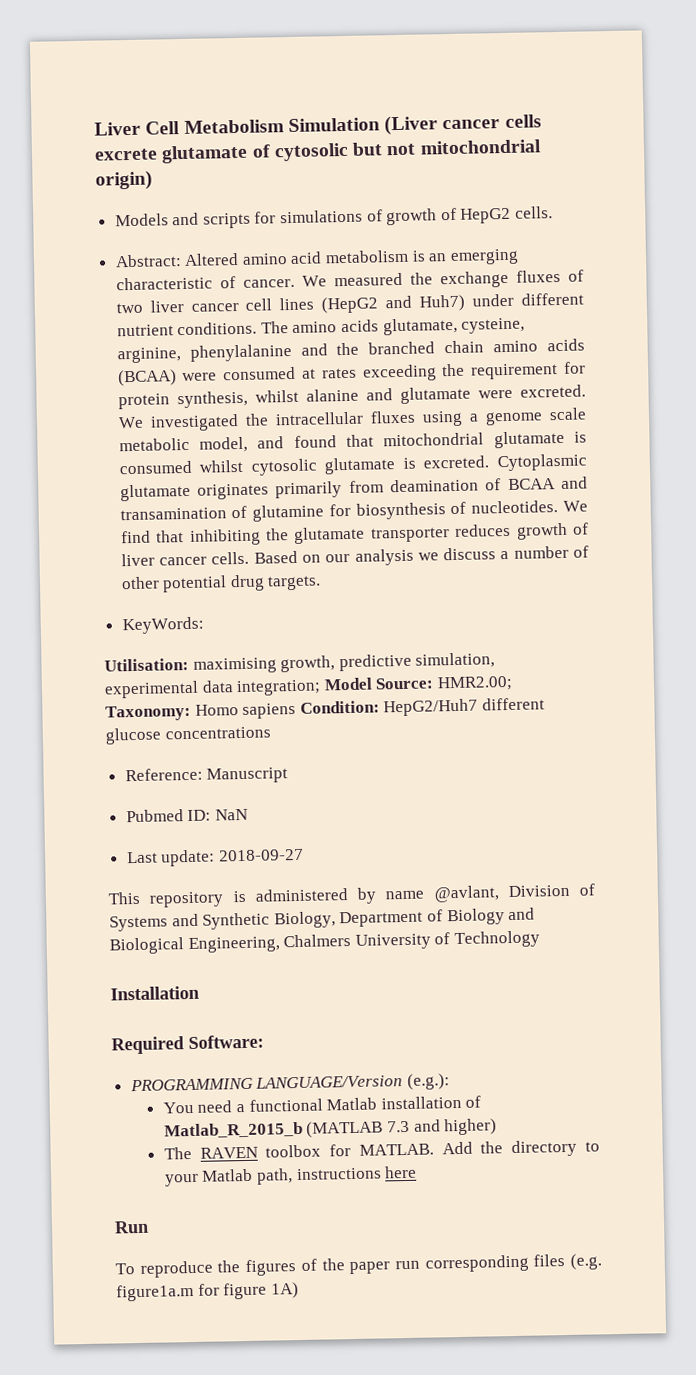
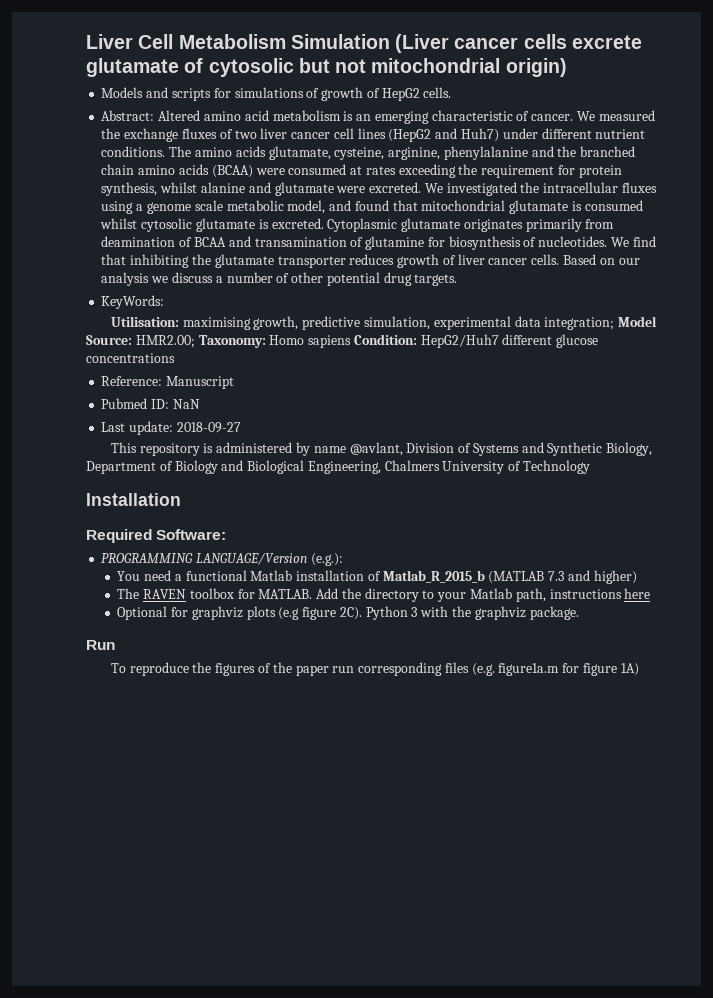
(418, 1172) none -> [117,606,579,620] // Optional for graphviz plots (e.g figure 2C). Python 3 with the graphviz package.

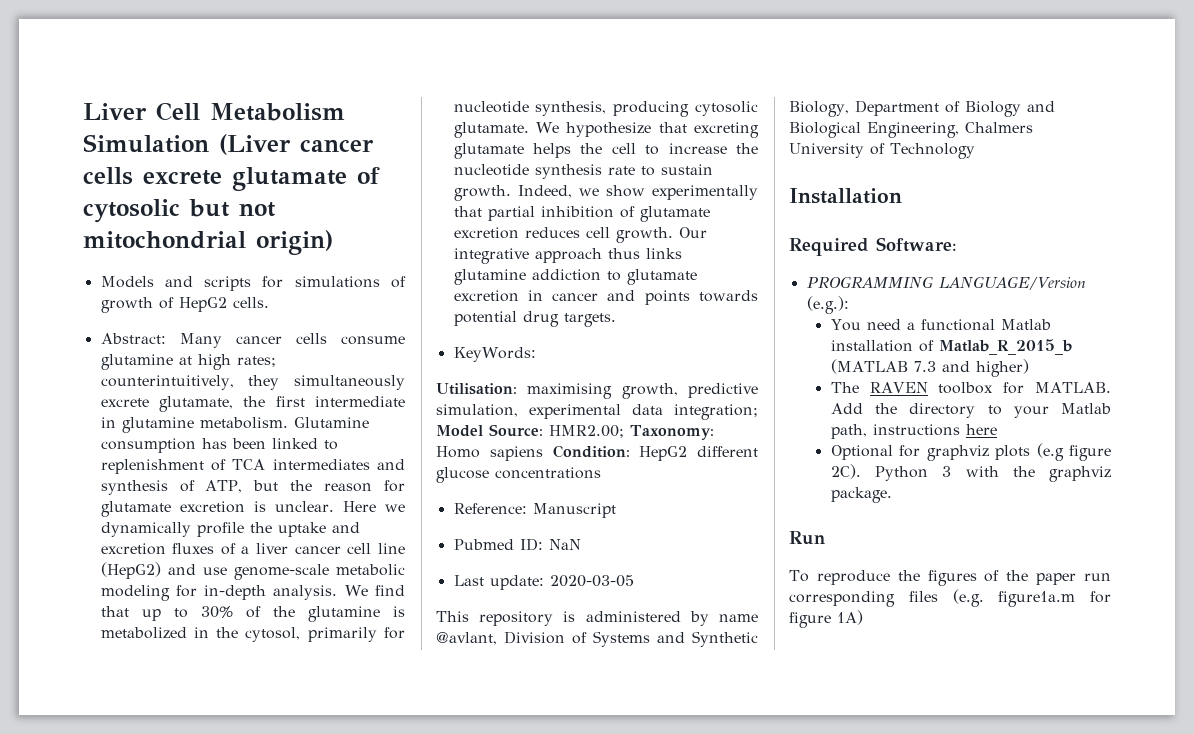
[158,110,655,124] [101,128,179,142] Altered amino acid metabolism is an emerging characteristic of cancer. We measured the exchange -> [179,333,405,348] [100,354,276,370] [100,375,405,390] [100,396,405,412] [100,417,369,433] [100,438,338,453] [100,459,405,474] [100,480,405,495] [100,501,405,517] [100,522,360,537] [100,543,166,555] Many cancer cells consume glutamine at high rates; counterintuitively, they simultaneously excrete glutamate, the first intermediate in glutamine metabolism. Glutamine consumption has been linked to replenishment of TCA intermediates and synthesis of ATP, but the reason for glutamate excretion is unclear. Here we dynamically profile the uptake and excretion
[234,130,257,139] two -> [241,546,250,554] a
[357,128,646,142] [101,146,636,160] [101,164,622,178] [101,182,657,196] [101,200,643,214] [100,218,615,232] [101,236,656,250] [101,254,640,268] [101,272,324,286] lines (HepG2 and Huh7) under different nutrient conditions. The amino acids glutamate, cysteine, arginine, phenylalanine and the branched chain amino acids (BCAA) were consumed at rates exceeding the requirement for protein synthesis, whilst alanine and glutamate were excreted. We investigated the intracellular fluxes using a genome scale metabolic model, and found that mitochondrial glutamate is consumed whilst cytosolic glutamate is excreted. Cytoplasmic glutamate originates primarily from deamination of BCAA and transamination of glutamine for biosynthesis of nucleotides. We find that inhibiting the glutamate transporter reduces growth of liver cancer cells. Based on our analysis we discuss a number of other -> [378,543,405,554] [100,562,405,580] [100,585,405,601] [100,606,405,622] [100,627,405,642] [453,101,758,117] [453,122,759,138] [453,143,758,159] [453,164,713,179] [453,185,758,201] [453,206,710,222] [453,227,707,243] [453,248,682,264] [453,269,697,285] [453,290,758,305] line (HepG2) and use genome-scale metabolic modeling for in-depth analysis. We find that up to 30% of the glutamine is metabolized in the cytosol, primarily for nucleotide synthesis, producing cytosolic glutamate. We hypothesize that excreting glutamate helps the cell to increase the nucleotide synthesis rate to sustain growth. Indeed, we show experimentally that partial inhibition of glutamate excretion reduces cell growth. Our integrative approach thus links glutamine addiction to glutamate excretion in cancer and points towards
[420,334,499,348] HepG2/Huh7 -> [639,446,688,461] HepG2
[176,422,241,433] 2018-09-27 -> [549,575,634,587] 2020-03-05

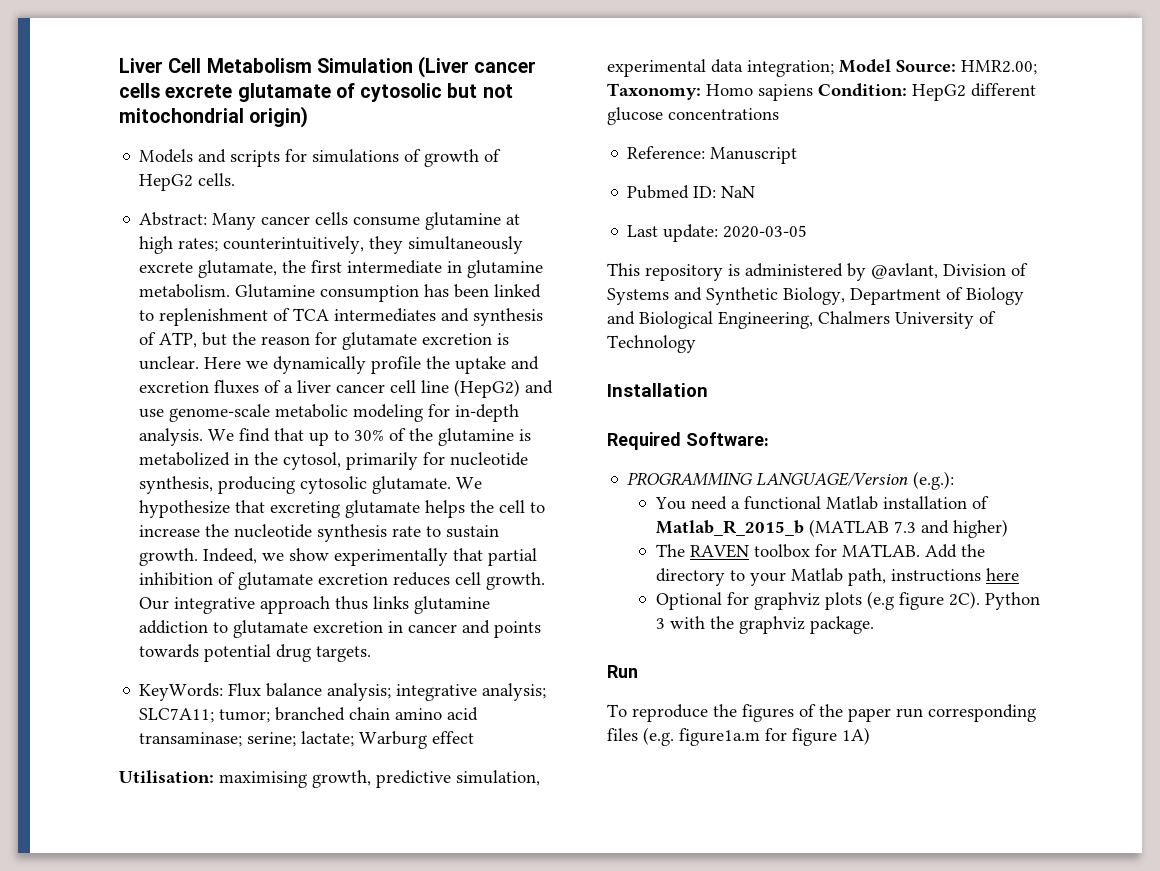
(536, 354) none -> [228,683,547,701] [139,707,479,723] [139,731,475,749] Flux balance analysis; integrative analysis; SLC7A11; tumor; branched chain amino acid transaminase; serine; lactate; Warburg effect
[719,614,758,622] name -> (866, 272) none

